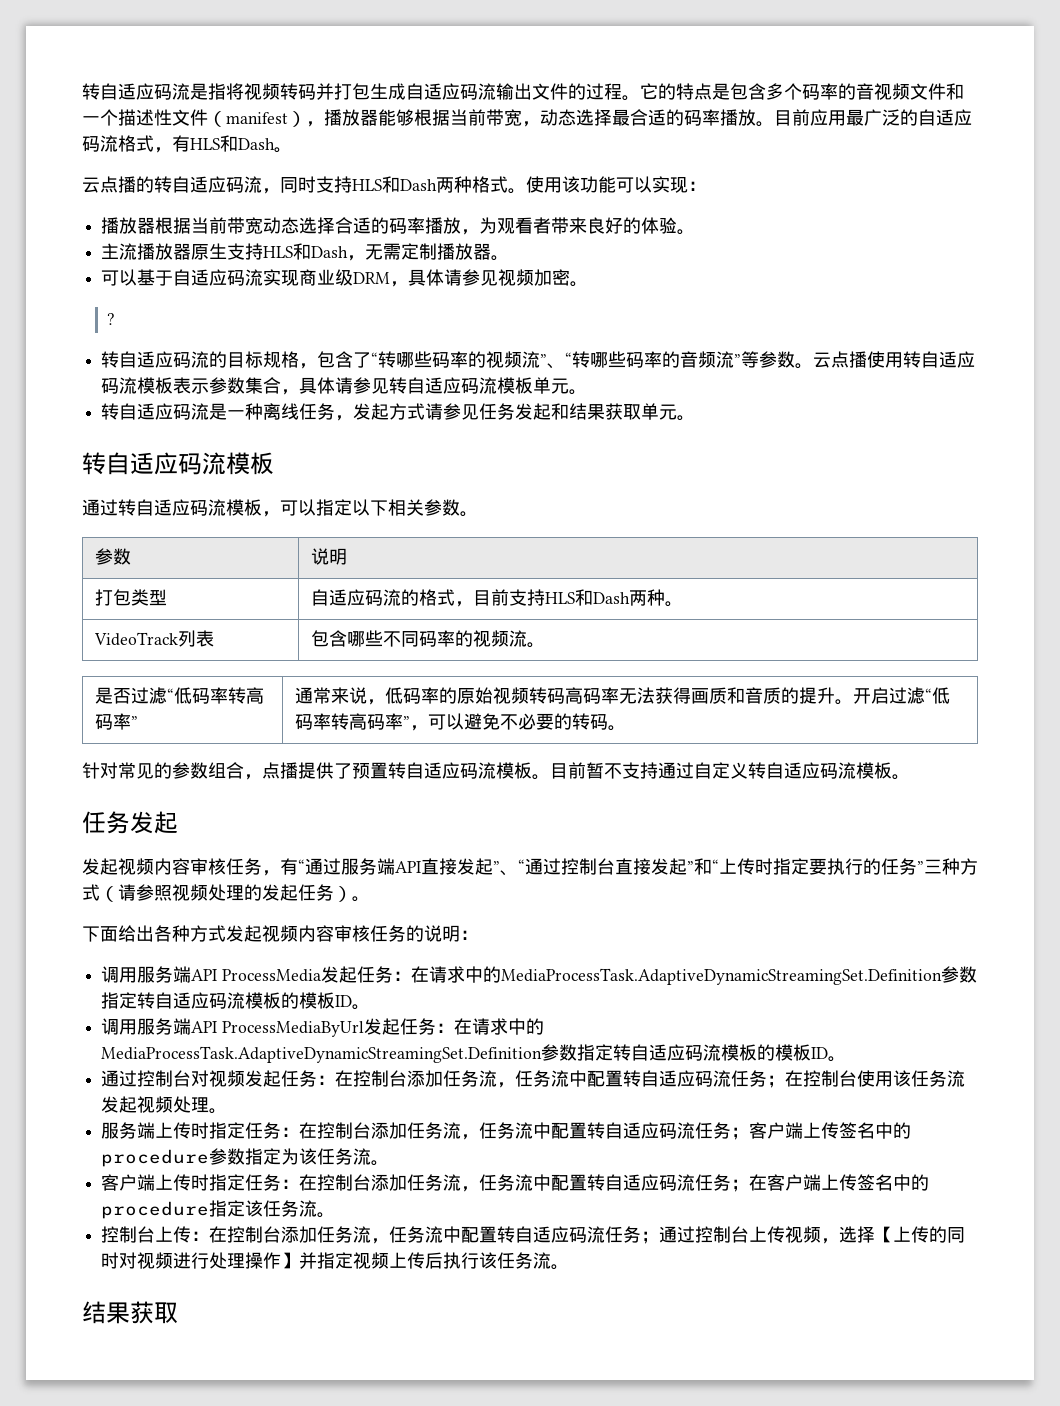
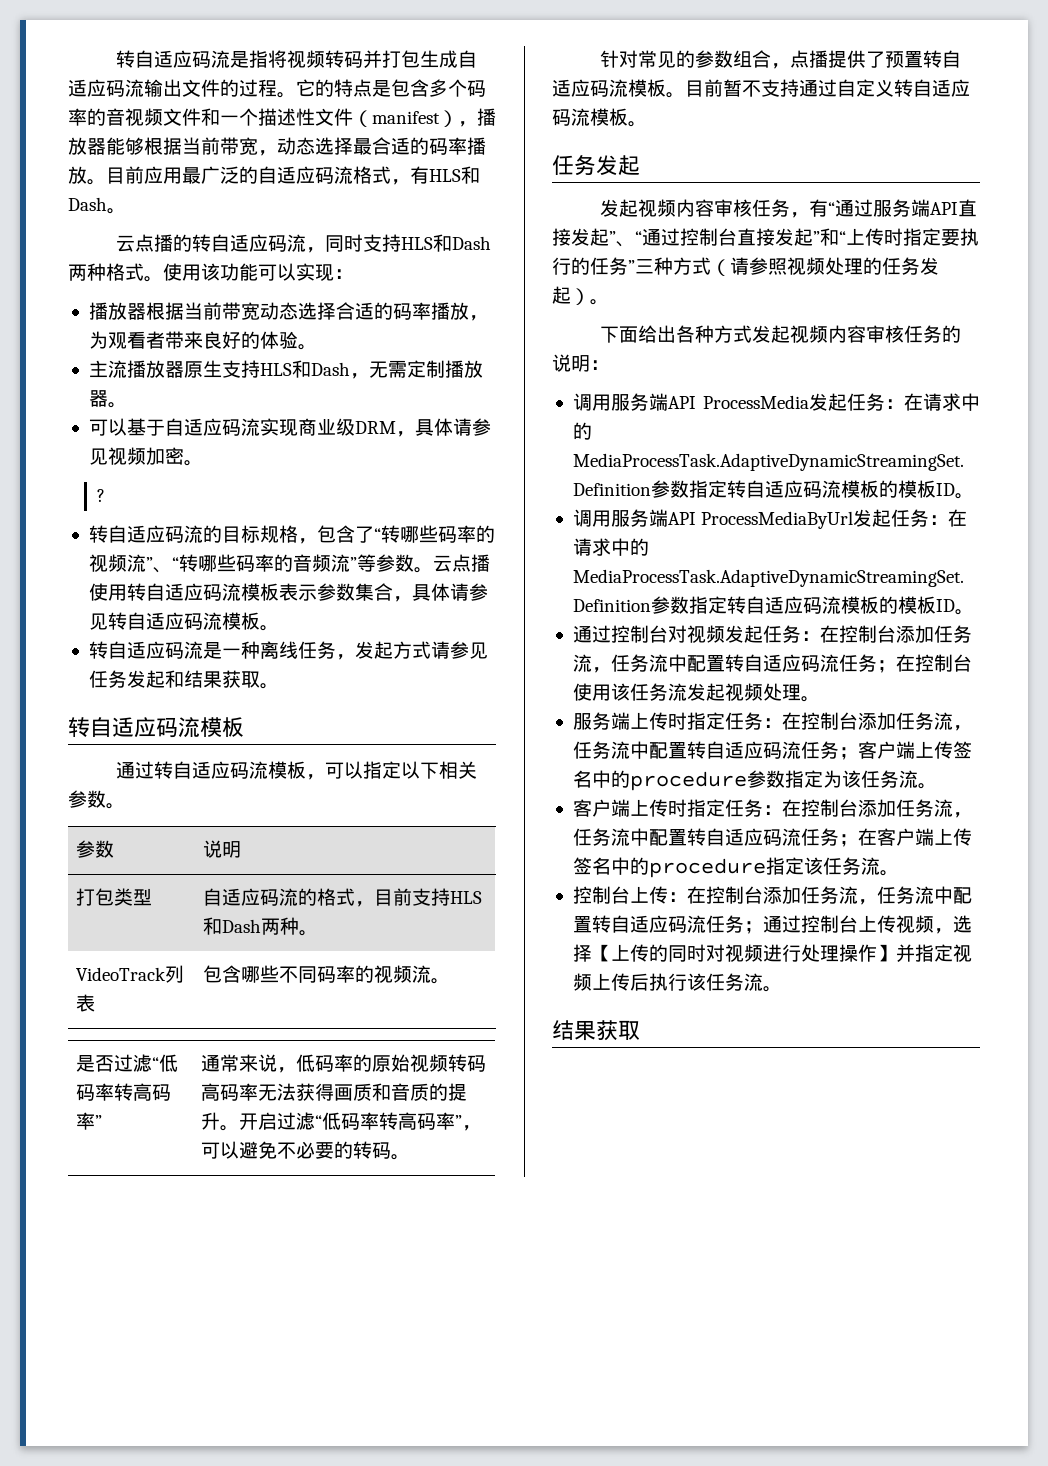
[533,377,570,394] 单元 -> (260, 621) none
[641,403,678,420] 单元 -> (260, 679) none
[262,884,334,901] 发起任务 -> [882,257,939,275] [552,286,571,304] 任务发起

